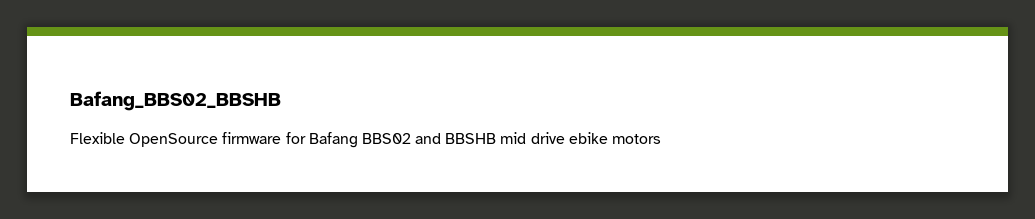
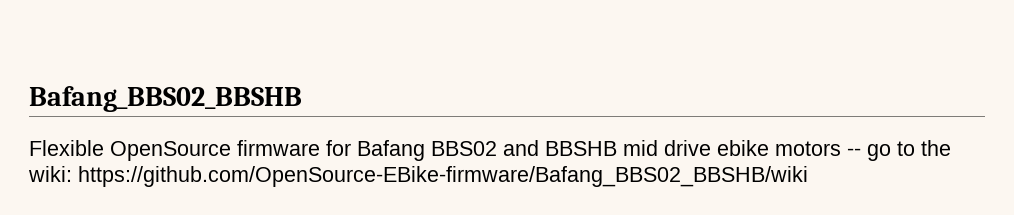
(662, 139) none -> [847,140,951,161] [28,166,808,187] -- go to the wiki: https://github.com/OpenSource-EBike-firmware/Bafang_BBS02_BBSHB/wiki

